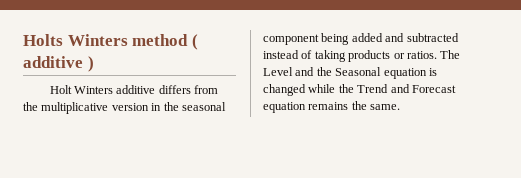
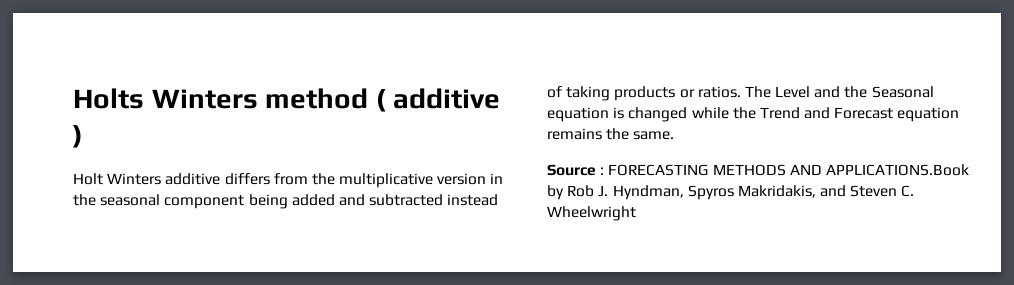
(401, 107) none -> [547,164,969,176] [547,185,915,200] [547,206,636,221] // Source : FORECASTING METHODS AND APPLICATIONS.Book by Rob J. Hyndman, Spyros Makridakis, and Steven C. Wheelwright

